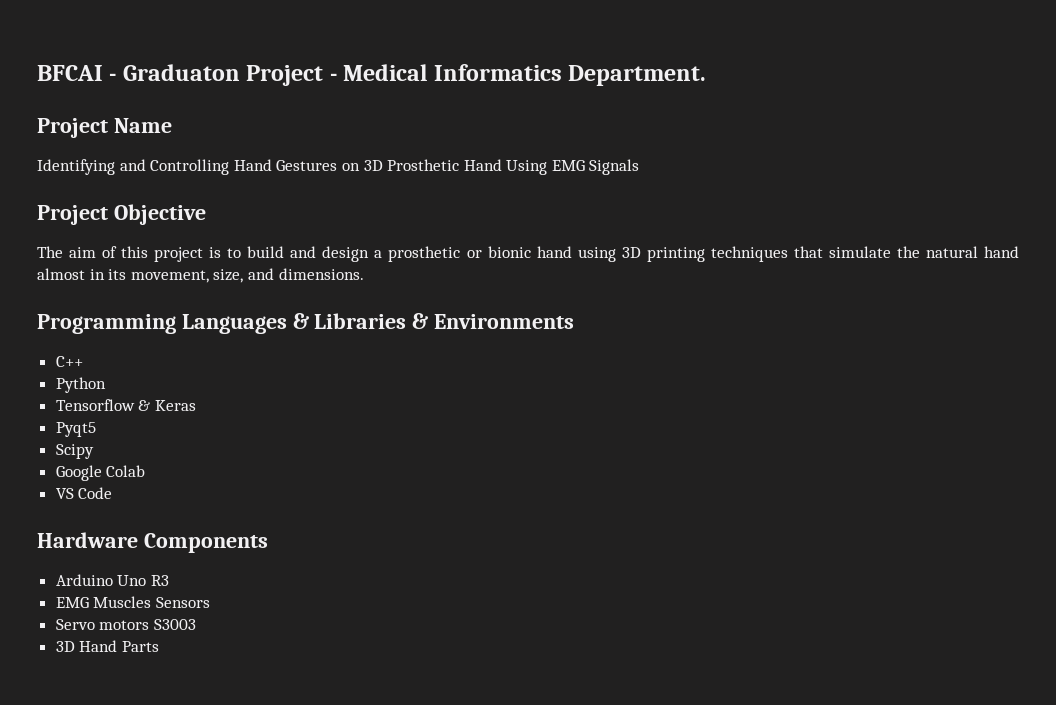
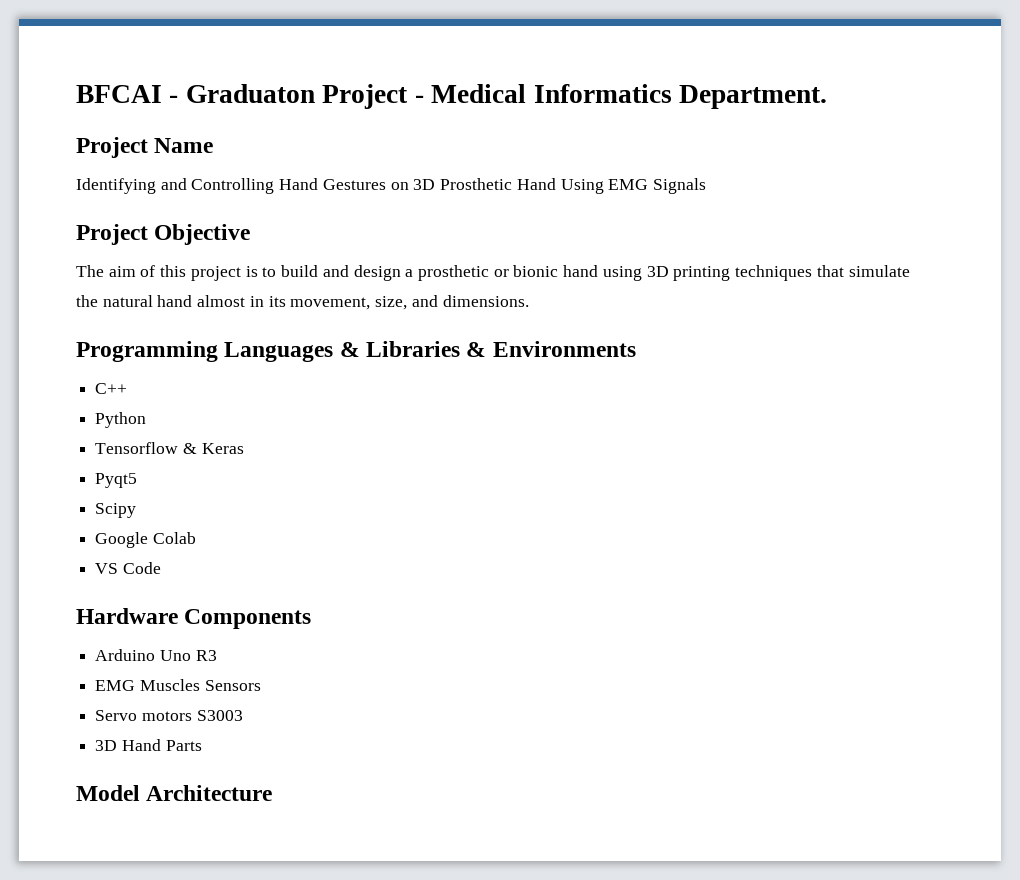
(159, 646) none -> [76,785,273,801] // Model Architecture

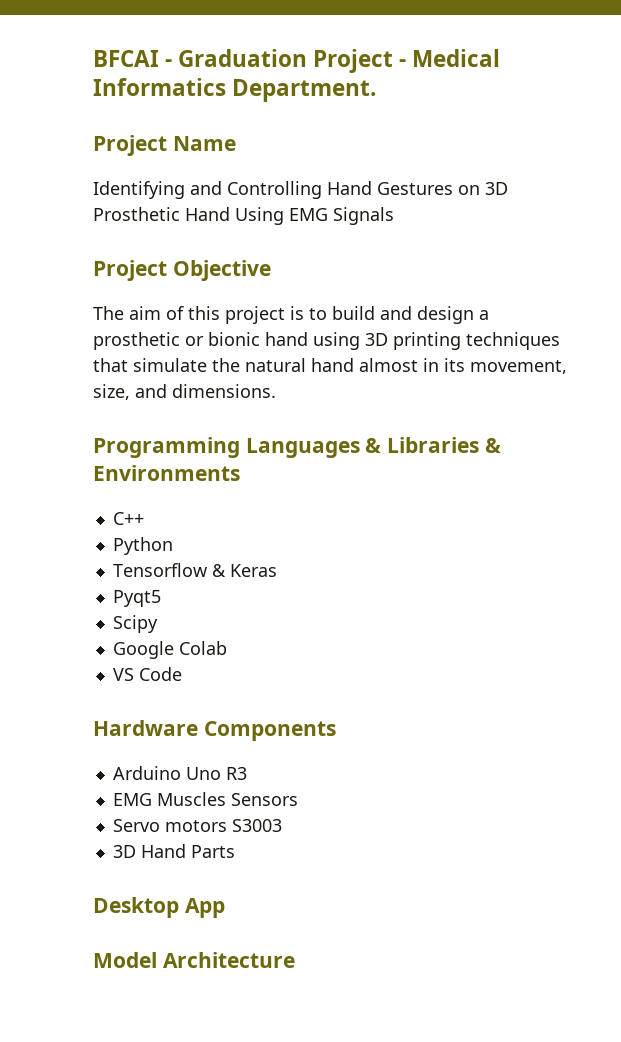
[185,84,315,103] Graduaton -> [178,49,308,67] Graduation
(202, 745) none -> [93,897,225,918] // Desktop App

